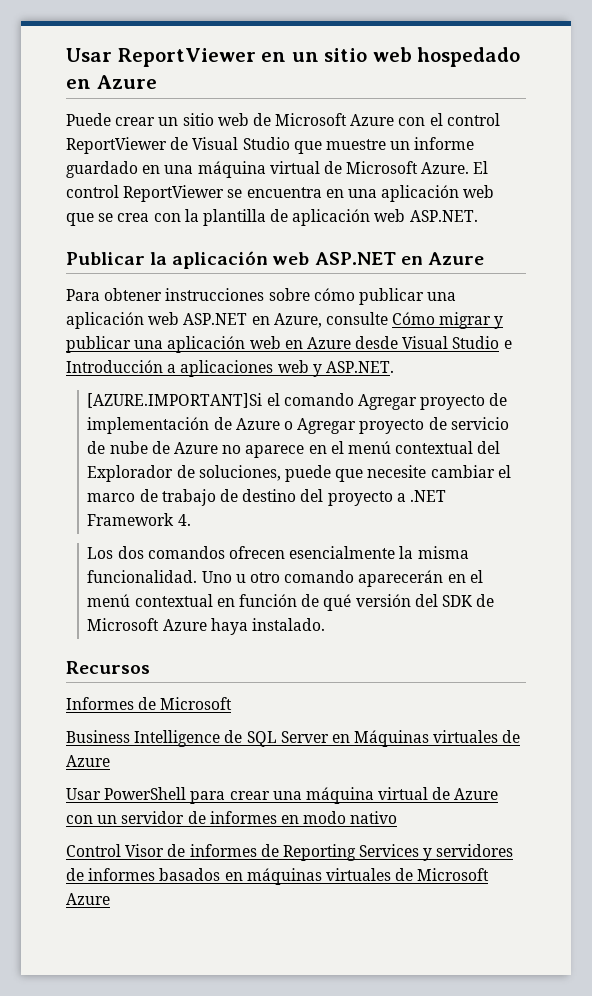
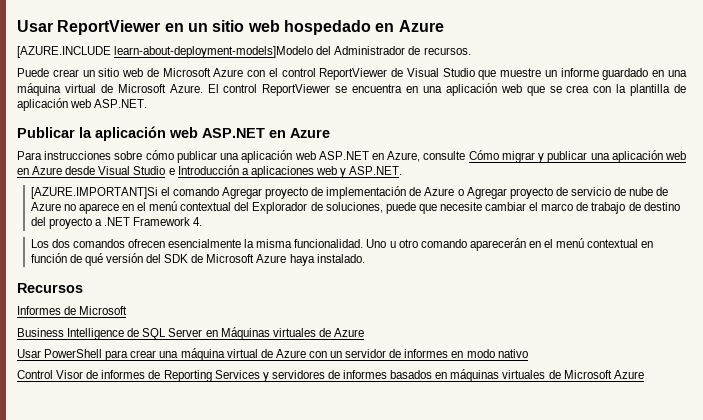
(157, 82) none -> [17,46,471,58] // [AZURE.INCLUDE learn-about-deployment-models]Modelo del Administrador de recursos.
[104,288,163,301] obtener -> (42, 155) none

